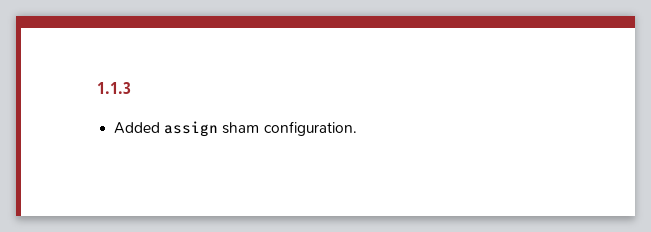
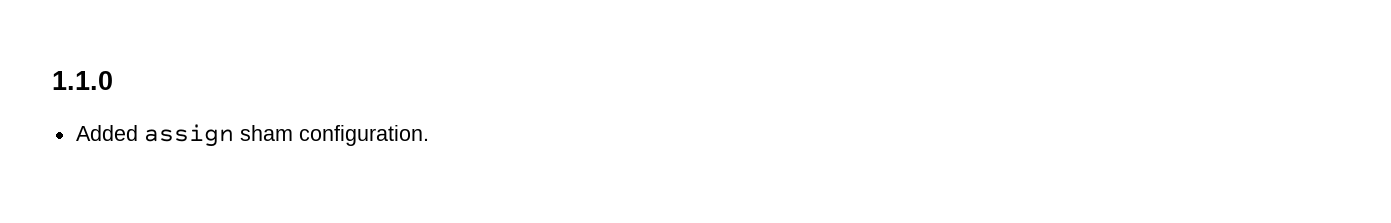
[97,82,131,94] 1.1.3 -> [52,71,113,90] 1.1.0

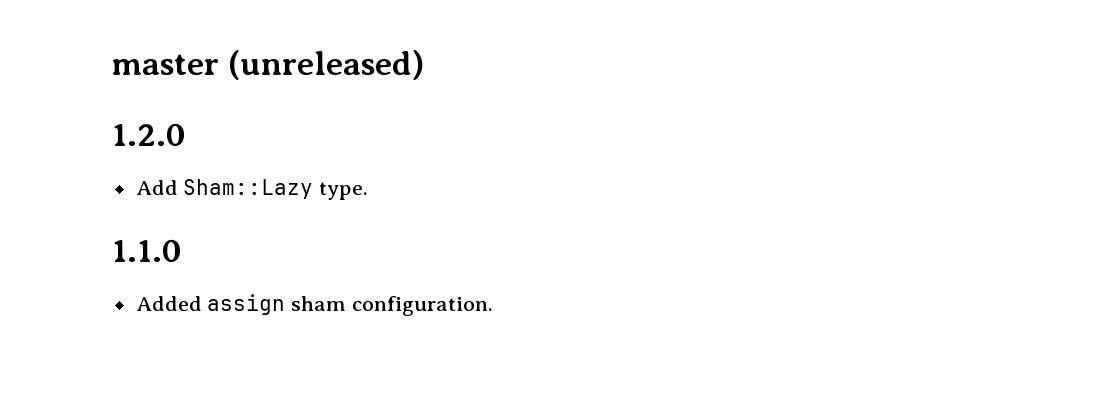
(52, 80) none -> [112,50,425,80] [112,123,186,146] [135,179,369,200] master (unreleased) // 1.2.0 // Add Sham::Lazy type. //

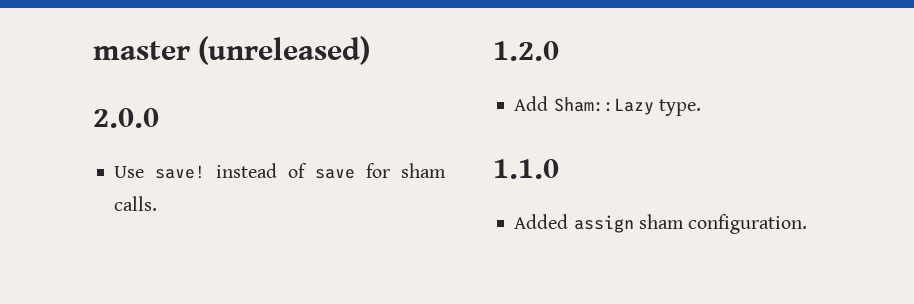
(425, 65) none -> [93,108,159,128] [114,163,447,179] [114,196,158,211] // 2.0.0 // Use save! instead of save for sham calls.

